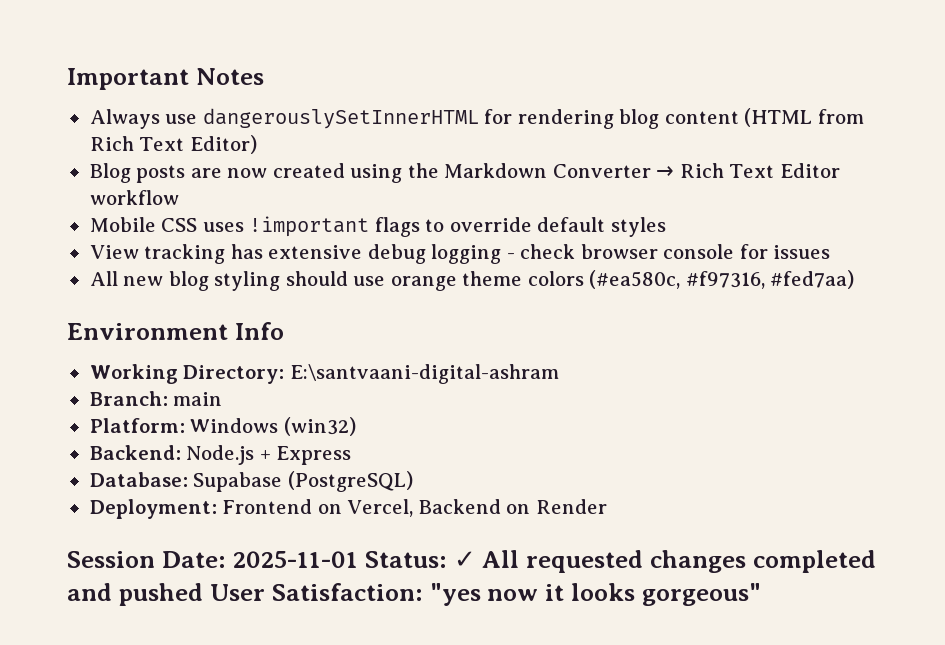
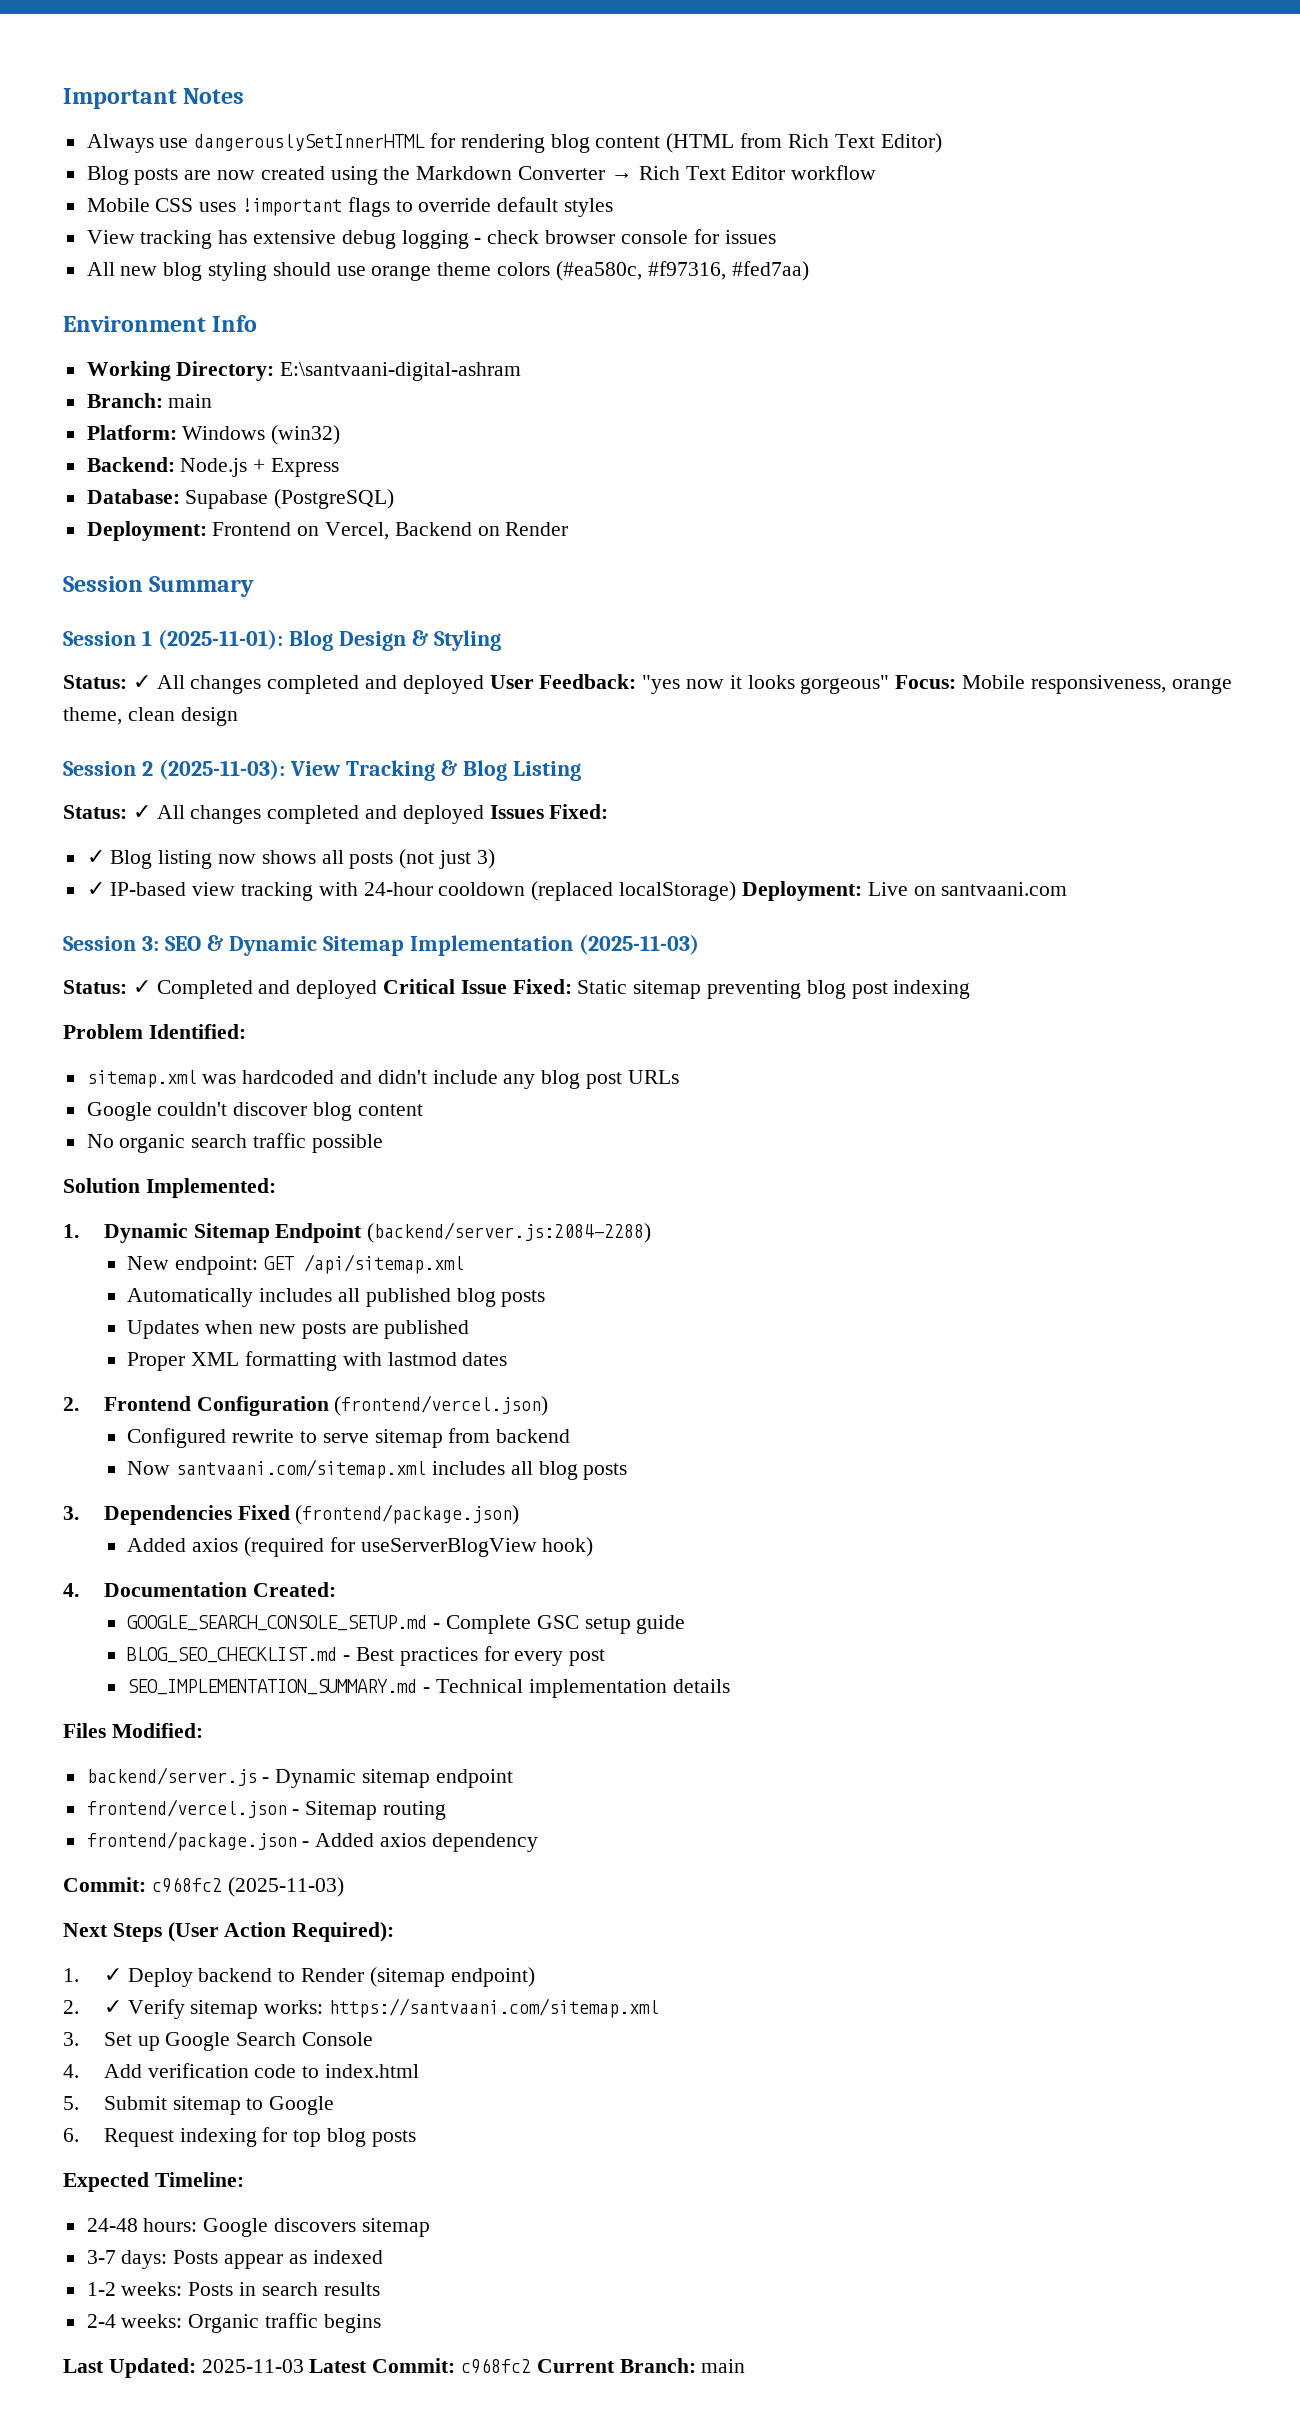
[161,550,877,573] [67,583,423,606] Date: 2025-11-01 Status: ✓ All requested changes completed and pushed User Satisfaction: -> [149,576,255,597] [63,629,501,651] [63,674,637,694] Summary // Session 1 (2025-11-01): Blog Design & Styling // Status: ✓ All changes completed and deployed User Feedback:
(762, 594) none -> [895,675,1232,694] [63,707,238,726] [63,759,581,781] [63,804,609,824] [86,849,495,869] [86,881,1068,901] [63,934,699,956] [63,979,971,999] [63,1024,246,1039] [86,1070,679,1089] [86,1102,423,1121] [86,1133,383,1153] [63,1178,276,1198] [63,1222,652,1243] [127,1254,465,1275] [127,1288,546,1307] [127,1320,470,1339] [127,1351,508,1371] [63,1395,549,1416] [127,1428,571,1448] [127,1459,628,1480] [63,1504,520,1525] [127,1537,594,1557] [63,1582,336,1597] [127,1615,686,1634] [127,1646,606,1666] [127,1679,730,1698] [63,1723,203,1738] [86,1767,513,1788] [86,1799,447,1820] [86,1831,538,1852] [63,1877,344,1897] [63,1922,395,1942] [63,1967,535,1987] [63,1998,659,2019] [63,2032,373,2051] [63,2063,419,2078] [63,2096,335,2115] [63,2127,416,2147] [63,2172,244,2192] [86,2218,430,2237] [86,2250,383,2269] [86,2282,380,2296] [86,2313,381,2333] [63,2358,746,2378] Focus: Mobile responsiveness, orange theme, clean design // Session 2 (2025-11-03): View Tracking & Blog Listing // Status: ✓ All changes completed and deployed Issues Fixed: // ✓ Blog listing now shows all posts (not just 3) // ✓ IP-based view tracking with 24-hour cooldown (replaced localStorage) Deployment: Live on santvaani.com // Session 3: SEO & Dynamic Sitemap Implementation (2025-11-03) // Status: ✓ Completed and deployed Critical Issue Fixed: Static sitemap preventing blog post indexing // Problem Identified: // sitemap.xml was hardcoded and didn't include any blog post URLs // Google couldn't discover blog content // No organic search traffic possible // Solution Implemented: // 1. Dynamic Sitemap Endpoint (backend/server.js:2084-2288) // New endpoint: GET /api/sitemap.xml // Automatically includes all published blog posts // Updates when new posts are published // Proper XML formatting with lastmod dates // 2. Frontend Configuration (frontend/vercel.json) // Configured rewrite to serve sitemap from backend // Now santvaani.com/sitemap.xml includes all blog posts // 3. Dependencies Fixed (frontend/package.json) // Added axios (required for useServerBlogView hook) // 4. Documentation Created: // GOOGLE_SEARCH_CONSOLE_SETUP.md - Complete GSC setup guide // BLOG_SEO_CHECKLIST.md - Best practices for every post // SEO_IMPLEMENTATION_SUMMARY.md - Technical implementation details // Files Modified: // backend/server.js - Dynamic sitemap endpoint // frontend/vercel.json - Sitemap routing // frontend/package.json - Added axios dependency // Commit: c968fc2 (2025-11-03) // Next Steps (User Action Required): // 1. ✓ Deploy backend to Render (sitemap endpoint) // 2. ✓ Verify sitemap works: https://santvaani.com/sitemap.xml // 3. Set up Google Search Console // 4. Add verification code to index.html // 5. Submit sitemap to Google // 6. Request indexing for top blog posts // Expected Timeline: // 24-48 hours: Google discovers sitemap // 3-7 days: Posts appear as indexed // 1-2 weeks: Posts in search results // 2-4 weeks: Organic traffic begins // Last Updated: 2025-11-03 Latest Commit: c968fc2 Current Branch: main

